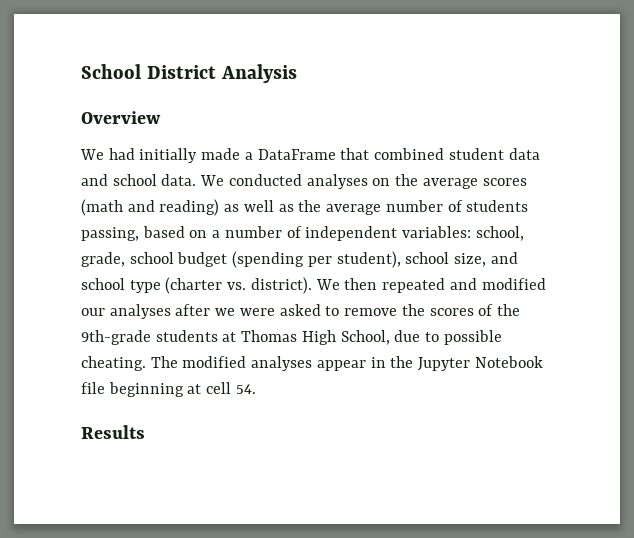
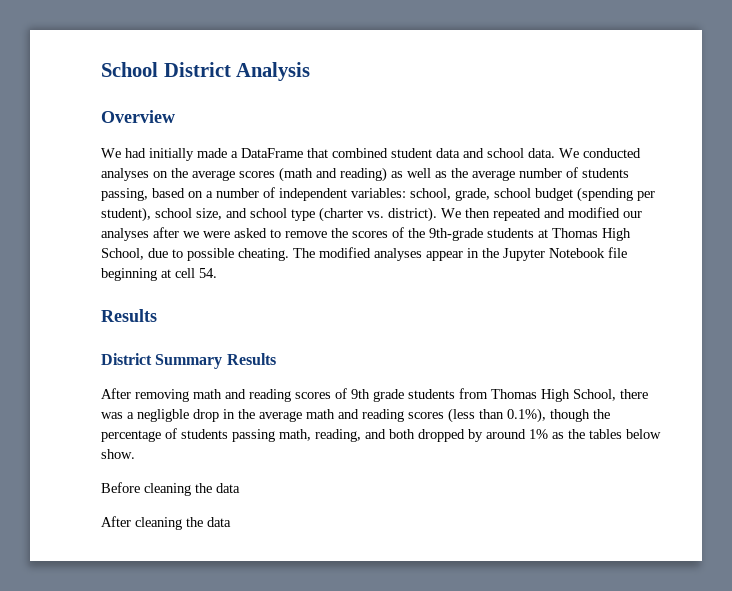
(145, 432) none -> [101,353,276,369] [101,388,648,402] [101,408,610,423] [101,428,661,442] [101,449,135,459] [101,482,240,496] [101,516,231,530] // District Summary Results // After removing math and reading scores of 9th grade students from Thomas High School, there was a negligble drop in the average math and reading scores (less than 0.1%), though the percentage of students passing math, reading, and both dropped by around 1% as the tables below show. // Before cleaning the data // After cleaning the data

